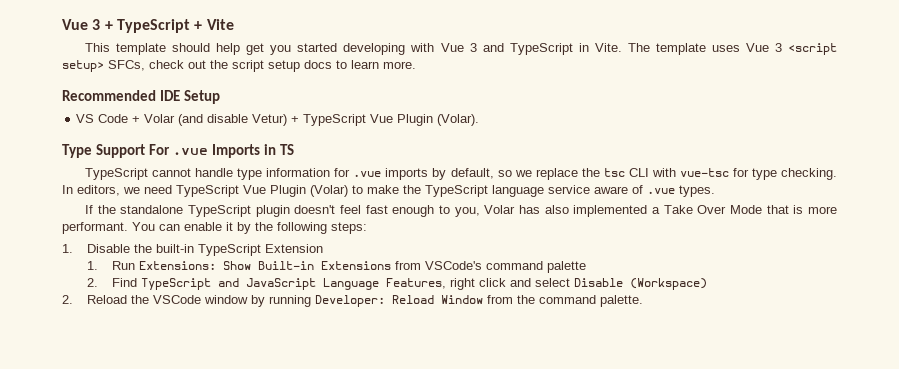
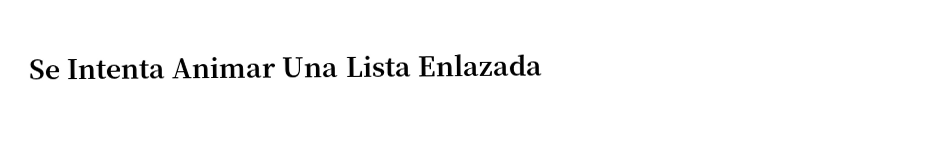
[62,19,234,33] [85,43,837,55] [62,60,416,72] [62,90,221,104] [76,114,480,126] [62,144,295,158] [85,168,837,180] [62,185,715,197] [85,205,837,217] [62,222,367,234] [62,244,323,256] [86,261,586,273] [86,278,707,290] [62,295,643,307] Vue 3 + TypeScript + Vite // This template should help get you started developing with Vue 3 and TypeScript in Vite. The template uses Vue 3 <script setup> SFCs, check out the script setup docs to learn more. // Recommended IDE Setup // VS Code + Volar (and disable Vetur) + TypeScript Vue Plugin (Volar). // Type Support For .vue Imports in TS // TypeScript cannot handle type information for .vue imports by default, so we replace the tsc CLI with vue-tsc for type checking. In editors, we need TypeScript Vue Plugin (Volar) to make the TypeScript language service aware of .vue types. // If the standalone TypeScript plugin doesn't feel fast enough to you, Volar has also implemented a Take Over Mode that is more performant. You can enable it by the following steps: // 1. Disable the built-in TypeScript Extension // 1. Run Extensions: Show Built-in Extensions from VSCode's command palette // 2. Find TypeScript and JavaScript Language Features, right click and select Disable (Workspace) // 2. Reload the VSCode window by running Developer: Reload Window from the command palette. -> [28,53,542,80] Se Intenta Animar Una Lista Enlazada

